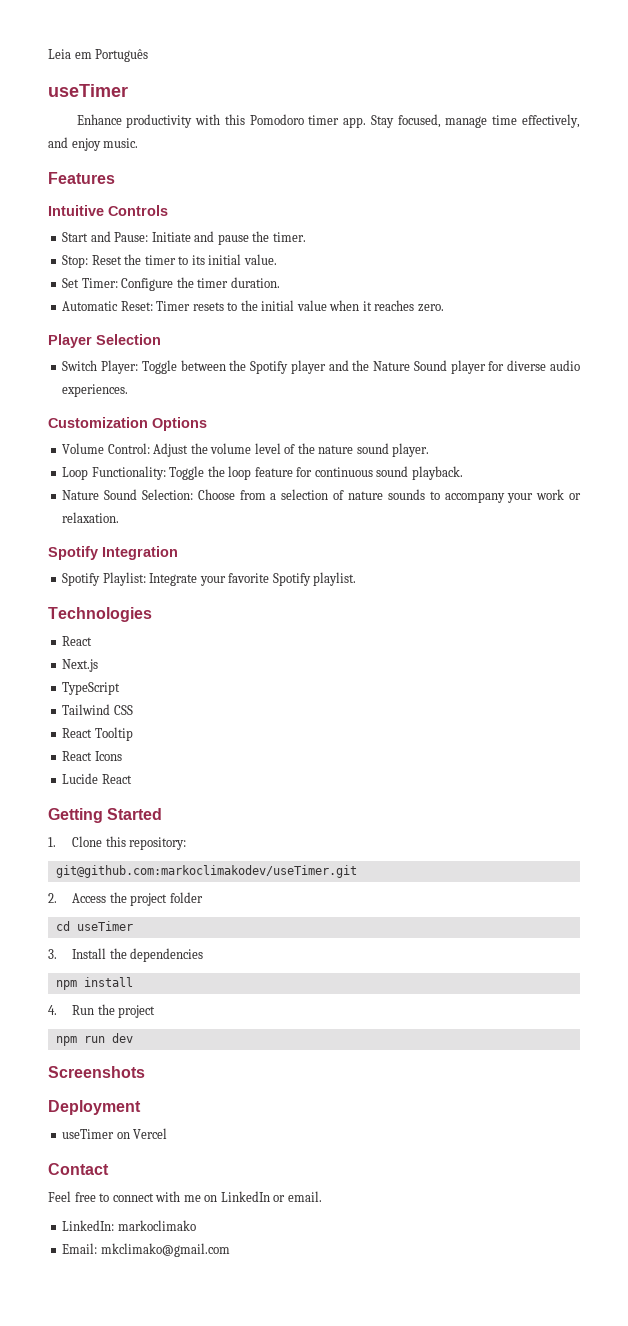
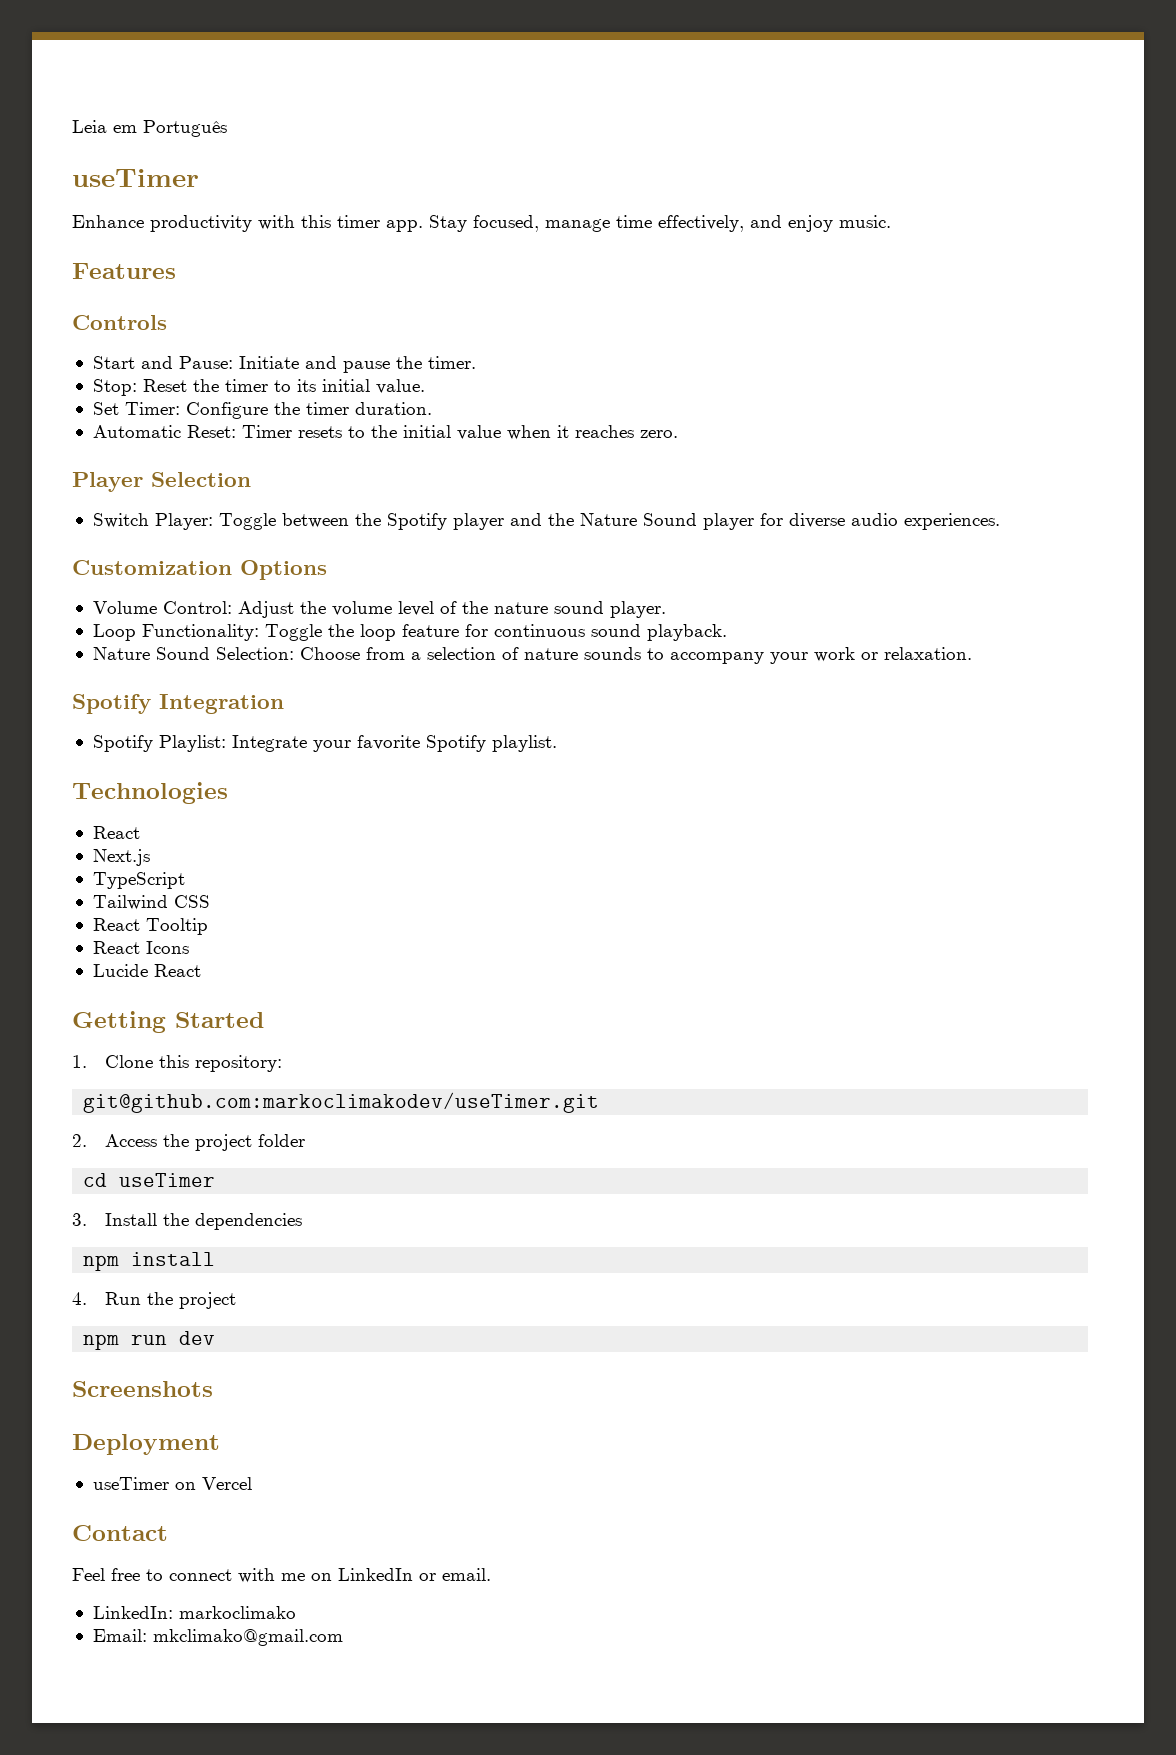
[249,114,304,125] Pomodoro -> (331, 221) none
[48,205,104,216] Intuitive -> (176, 271) none

